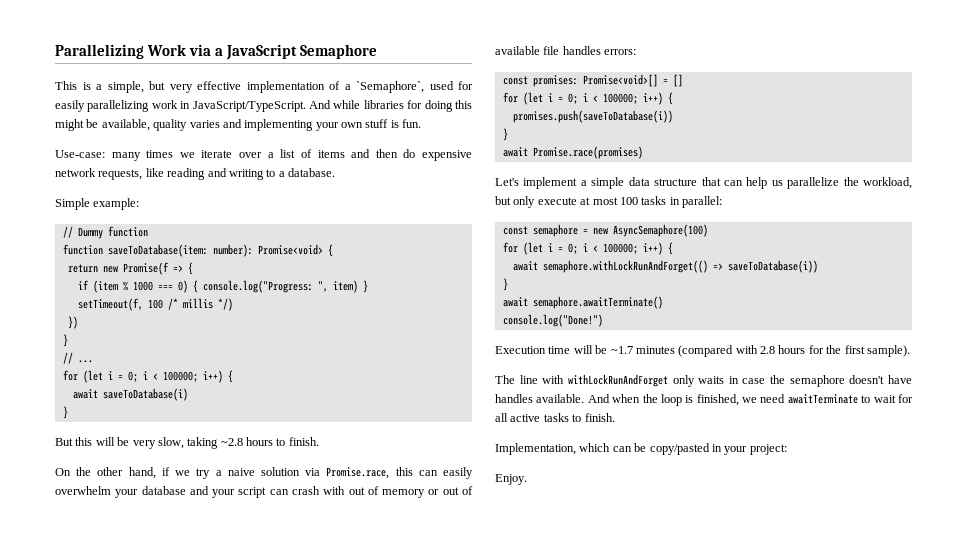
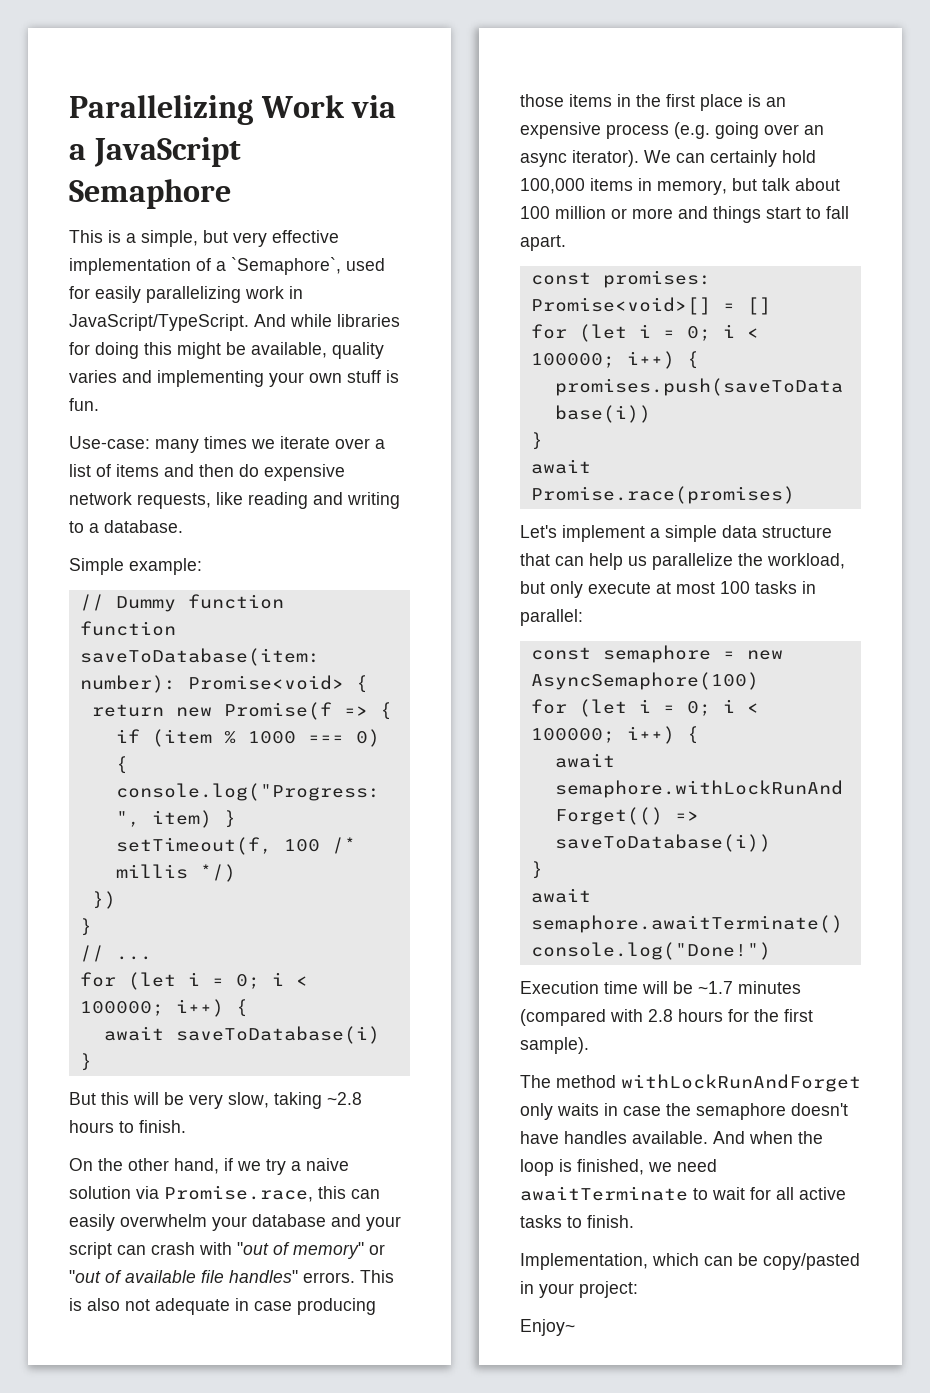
[348,486,473,498] [495,46,637,55] out of memory or out of available file handles errors: -> [237,1242,385,1259] [69,1270,394,1283] [69,1298,376,1315] [520,94,786,111] [520,122,824,139] [520,150,816,167] [520,178,840,195] [520,206,849,223] [520,235,566,251] "out of memory" or "out of available file handles" errors. This is also not adequate in case producing those items in the first place is an expensive process (e.g. going over an async iterator). We can certainly hold 100,000 items in memory, but talk about 100 million or more and things start to fall apart.
[519,375,565,384] line with -> [556,1075,616,1088] method
[495,474,527,485] Enjoy. -> [520,1319,575,1336] Enjoy~

